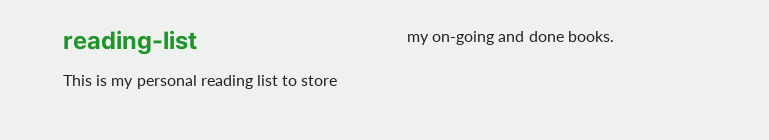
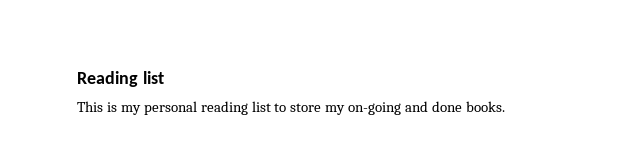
[63,30,197,55] reading-list -> [77,71,164,87] Reading list

